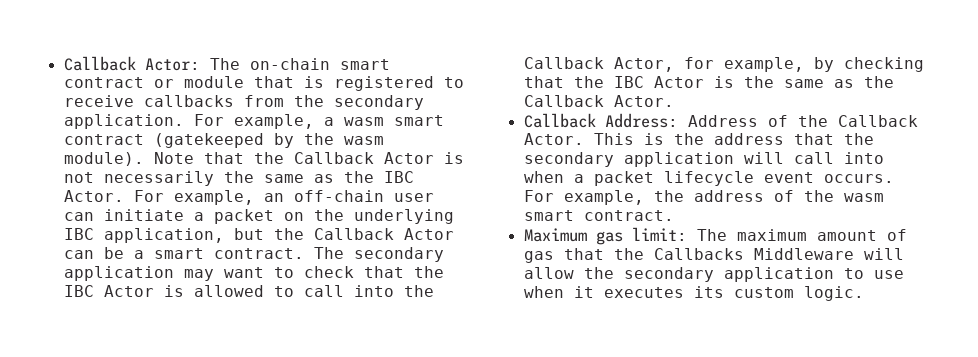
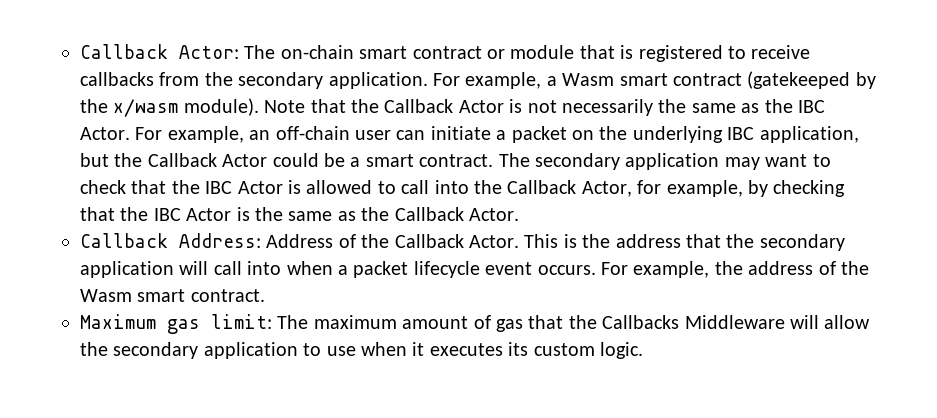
[343,117,384,126] wasm -> [562,73,615,86] Wasm
[343,136,384,145] wasm -> [113,99,179,117] x/wasm
[63,250,94,259] can -> [272,153,319,167] could
[843,193,884,202] wasm -> [80,289,132,302] Wasm

